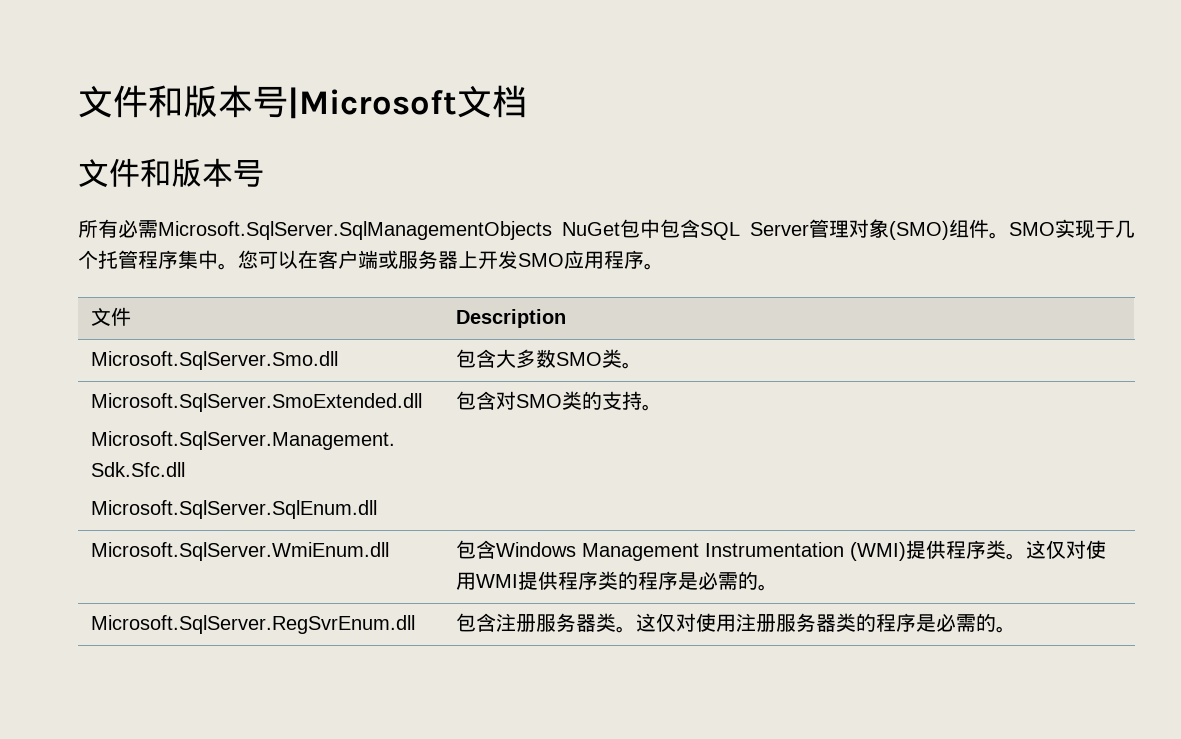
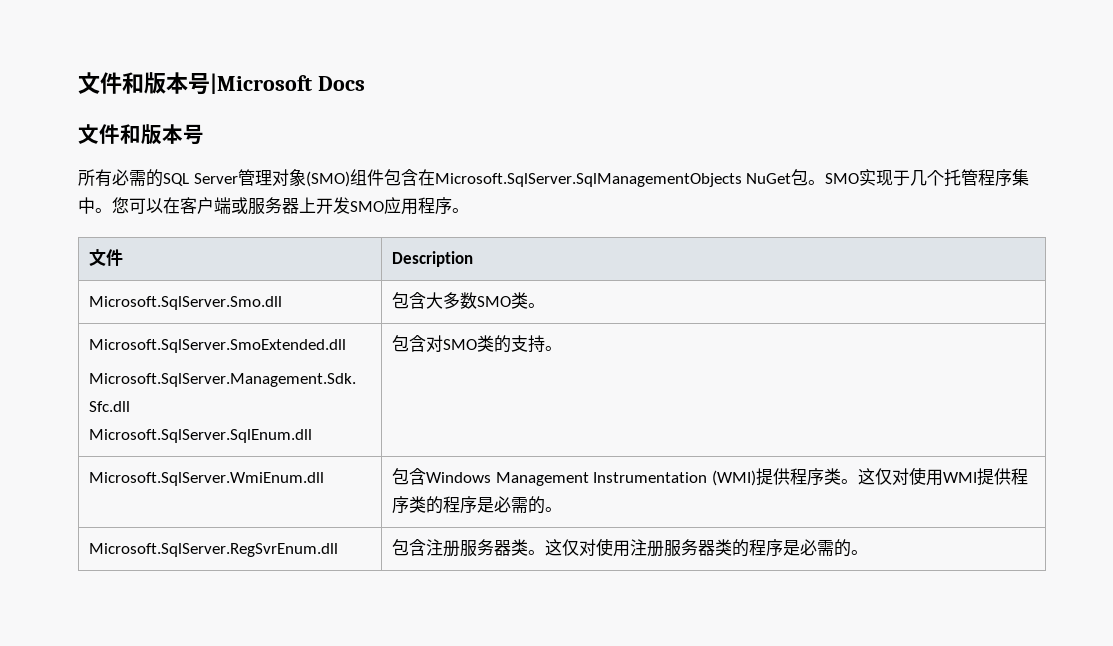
[457,85,527,118] 文档 -> [317,76,365,91] Docs
[158,219,700,240] Microsoft.SqlServer.SqlManagementObjects NuGet包中包含 -> [146,169,163,187] 的
(989, 228) none -> [383,169,809,187] 包含在Microsoft.SqlServer.SqlManagementObjects NuGet包

